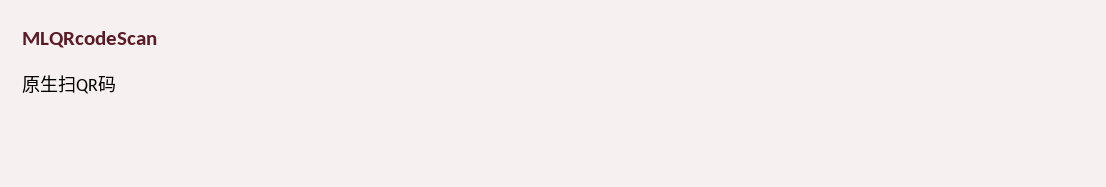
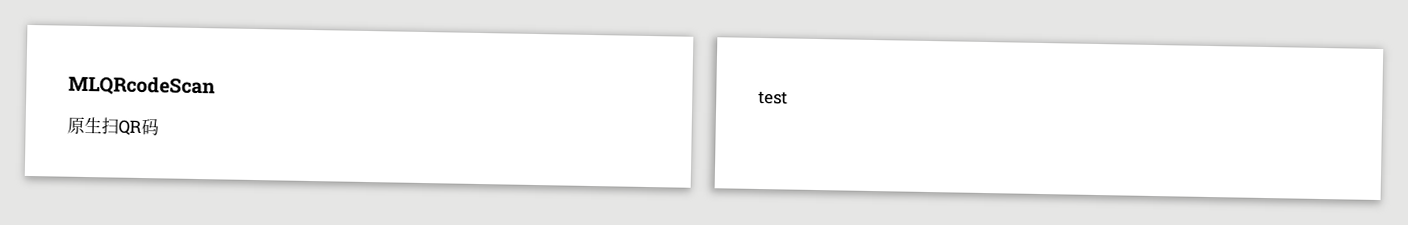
(116, 84) none -> [758,90,788,105] // test

